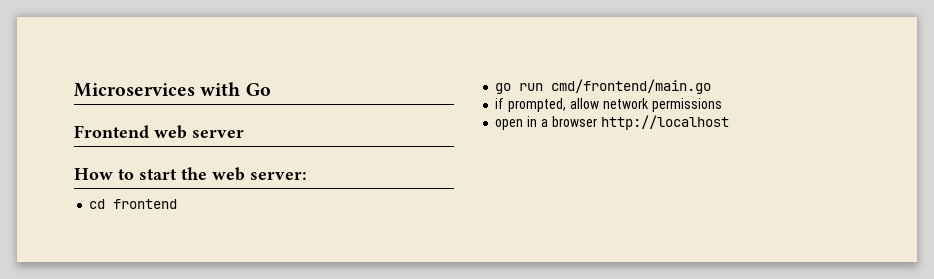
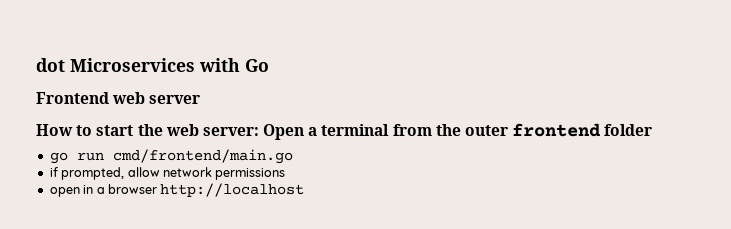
(74, 90) none -> [36,58,65,72] dot
[89,199,106,209] // cd -> [263,124,509,140] Open a terminal from the outer
(178, 204) none -> [604,124,653,136] folder

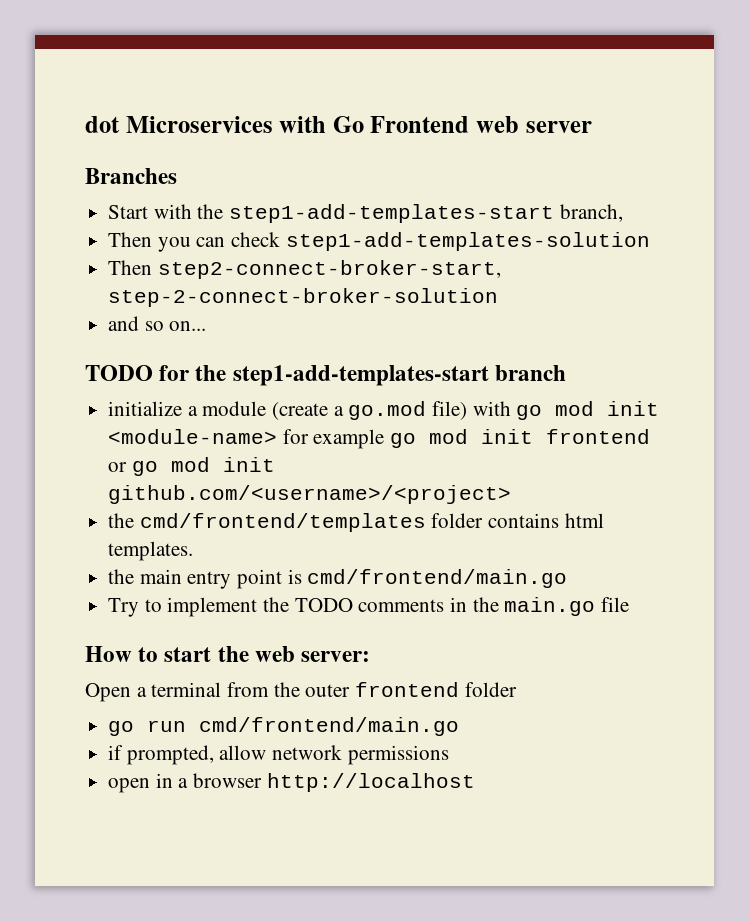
(269, 65) // -> (364, 124) none
(201, 99) none -> [85,168,177,184] [108,204,623,223] [108,232,650,252] [108,260,501,279] [108,288,499,307] [108,316,207,331] [85,365,566,386] [108,401,660,420] [108,429,651,449] [108,457,275,476] [108,485,512,504] [108,513,604,532] [108,541,194,561] [108,569,568,589] [108,597,630,617] // Branches // Start with the step1-add-templates-start branch, // Then you can check step1-add-templates-solution // Then step2-connect-broker-start, step-2-connect-broker-solution // and so on... // TODO for the step1-add-templates-start branch // initialize a module (create a go.mod file) with go mod init <module-name> for example go mod init frontend or go mod init github.com/<username>/<project> // the cmd/frontend/templates folder contains html templates. // the main entry point is cmd/frontend/main.go // Try to implement the TODO comments in the main.go file
(259, 131) none -> (371, 656) //

